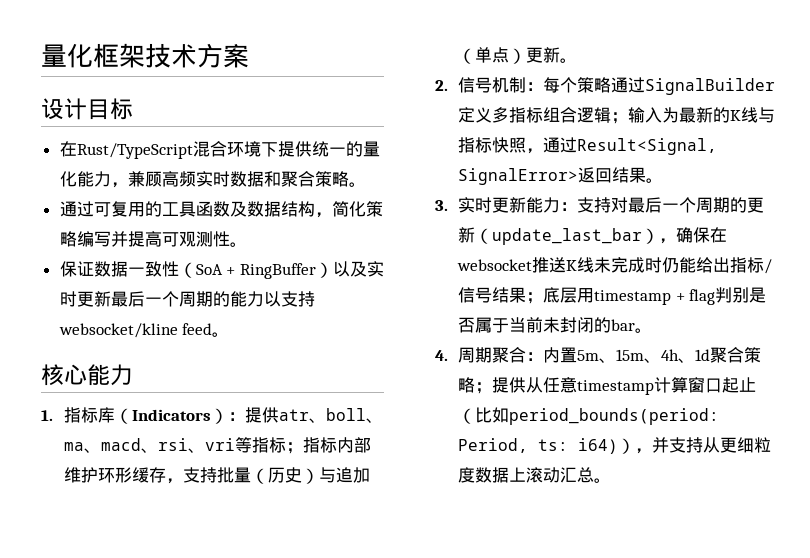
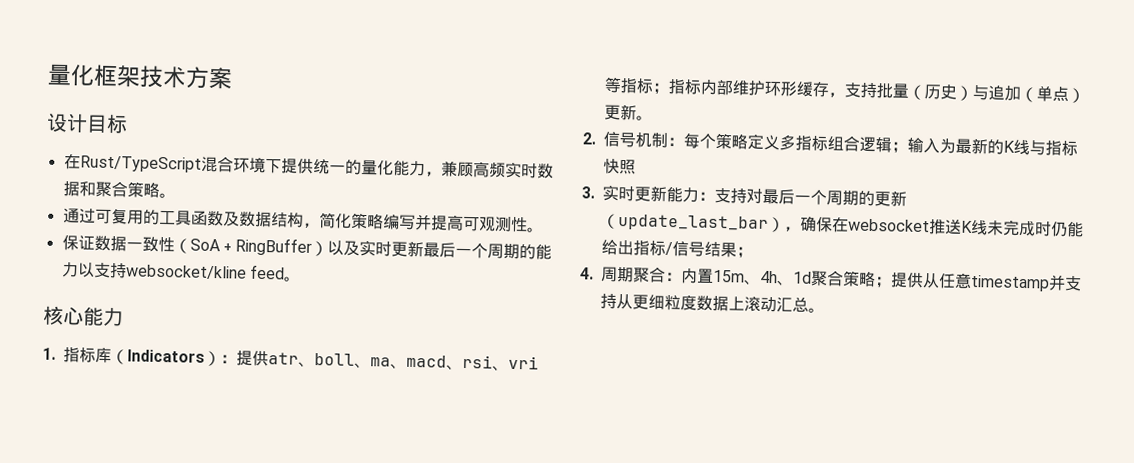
[610,77,775,95] 通过SignalBuilder -> (748, 142) none
[525,137,717,155] [457,167,663,185] ，通过Result<Signal, SignalError>返回结果。 -> (636, 167) none
[542,287,767,305] [457,317,652,333] 底层用timestamp + flag判别是否属于当前未封闭的bar。 -> (753, 252) none
[576,350,616,363] 5m、 -> (714, 276) none
[653,377,756,393] [457,407,719,425] [457,438,652,454] 计算窗口起止（比如period_bounds(period: Period, ts: i64)）， -> (1050, 283) none

